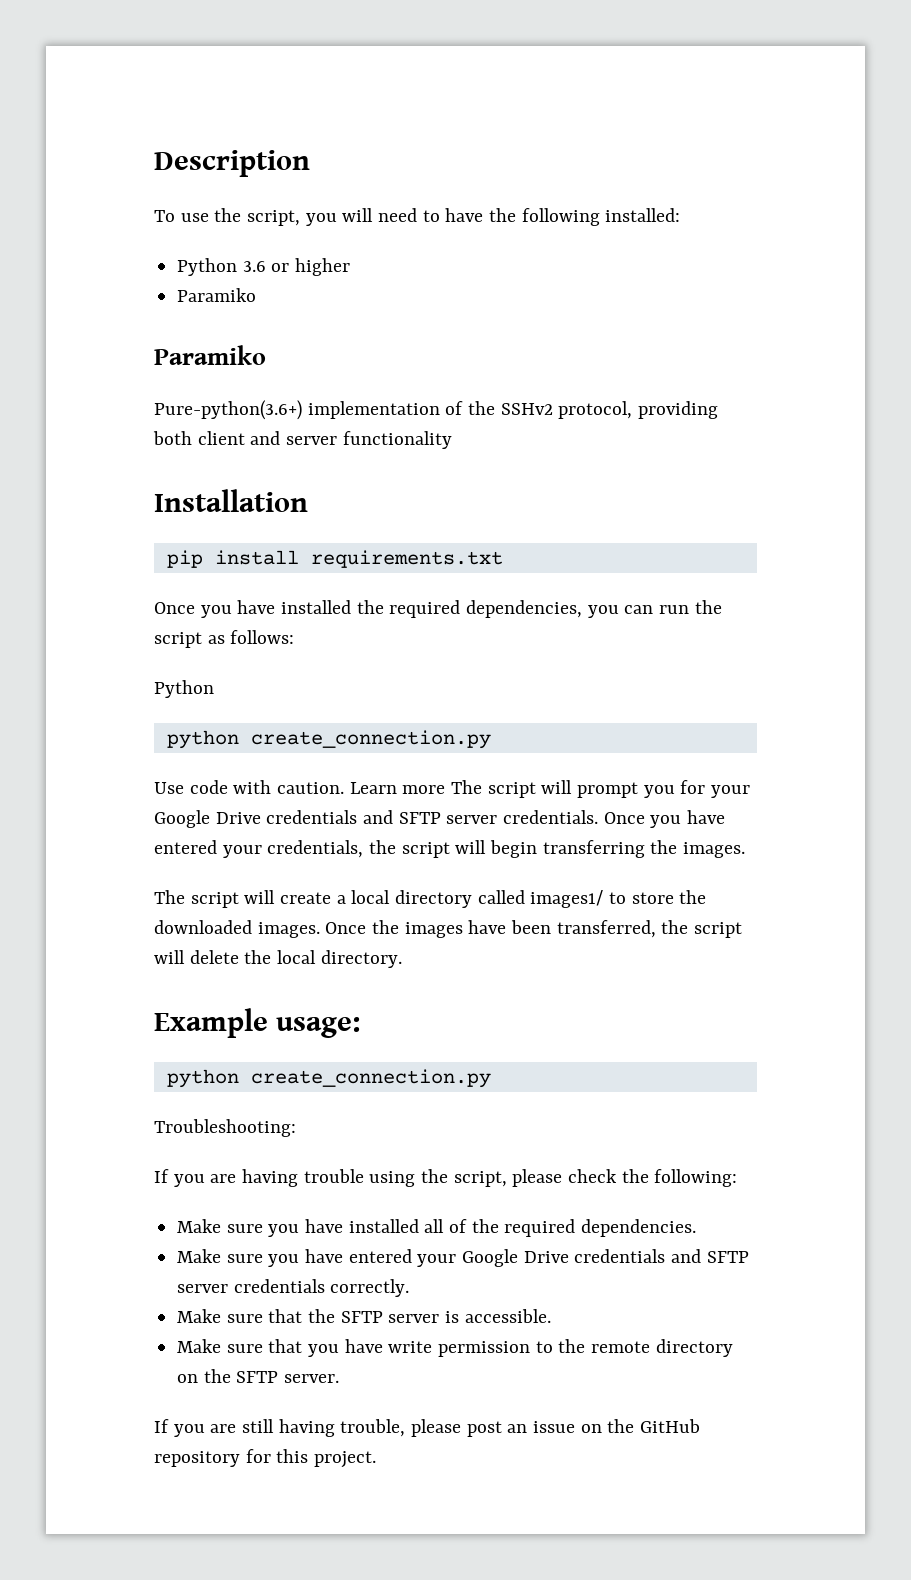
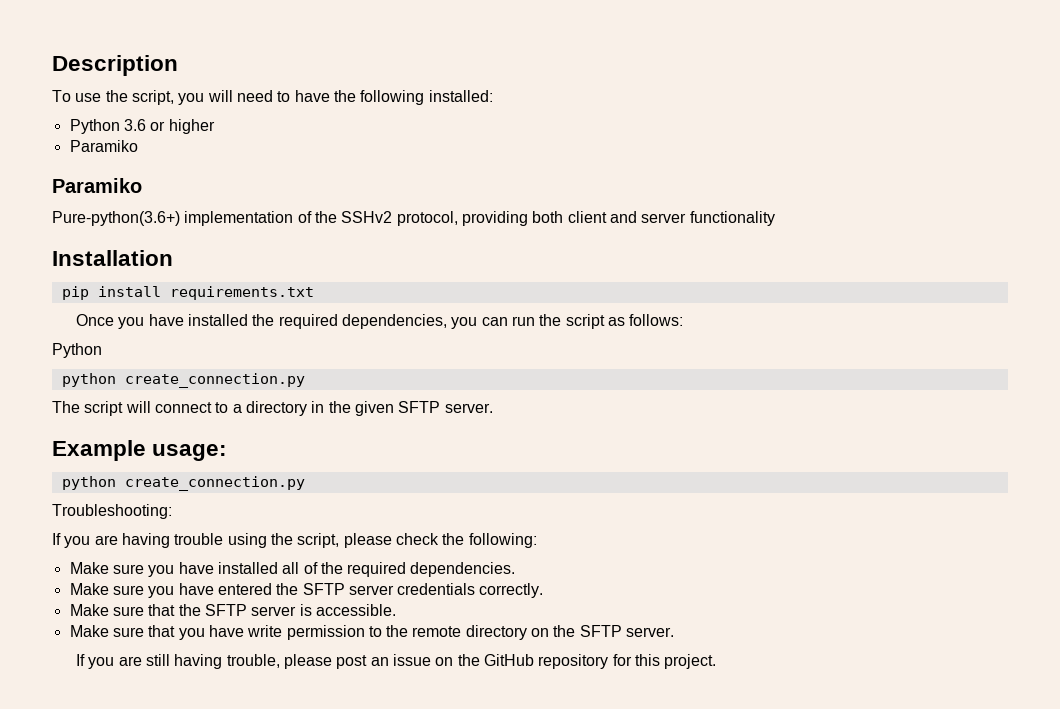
[154,780,751,798] [154,810,726,828] [154,840,746,858] [154,890,707,908] [154,920,743,938] [154,950,402,968] Use code with caution. Learn more The script will prompt you for your Google Drive credentials and SFTP server credentials. Once you have entered your credentials, the script will begin transferring the images. // The script will create a local directory called images1/ to store the downloaded images. Once the images have been transferred, the script will delete the local directory. -> [52,401,493,416] The script will connect to a directory in the given SFTP server.
[417,1249,702,1267] your Google Drive credentials and -> [276,583,299,595] the

